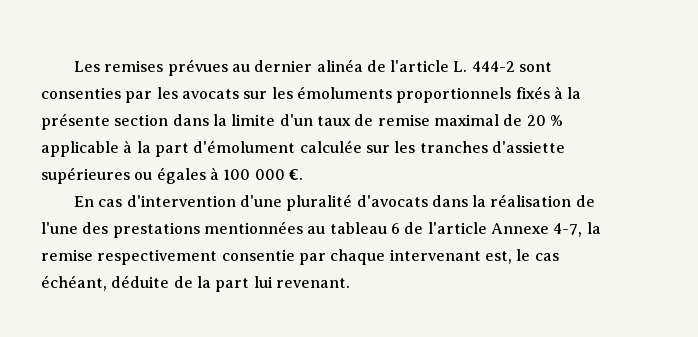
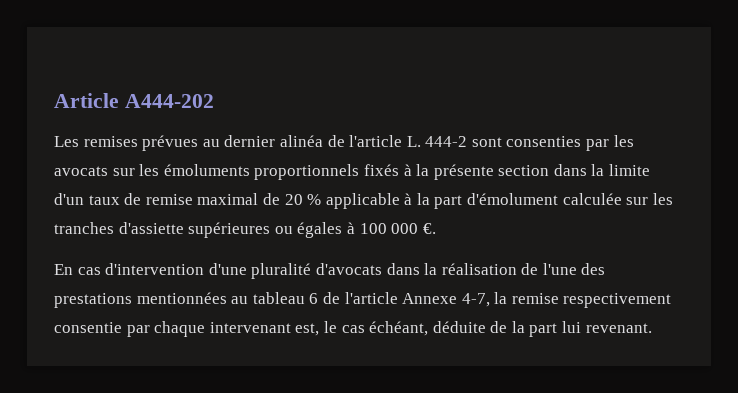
(73, 66) none -> [54,93,214,108] Article A444-202 //

